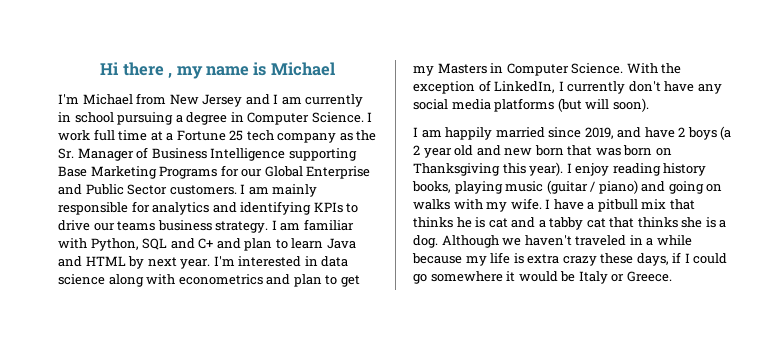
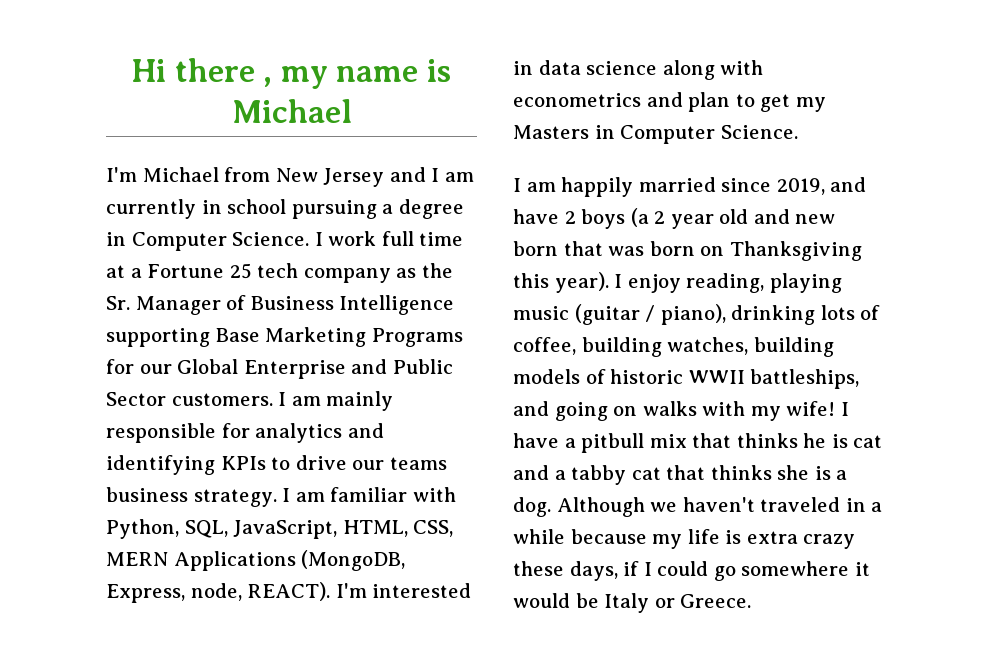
[142,238,356,251] [58,256,211,269] SQL and C+ and plan to learn Java and HTML by next year. -> [184,520,454,539] [106,550,406,571] [106,582,331,603] SQL, JavaScript, HTML, CSS, MERN Applications (MongoDB, Express, node, REACT).
[626,63,682,74] [413,80,722,94] [413,98,649,112] With the exception of LinkedIn, I currently don't have any social media platforms (but will soon). -> (798, 132) none
[612,163,707,176] [412,181,451,193] reading history books, -> [686,273,765,293] reading,
[598,180,638,194] piano) -> [660,304,881,325] [513,337,834,357] [513,369,860,389] piano), drinking lots of coffee, building watches, building models of historic WWII battleships,
[510,198,542,210] wife. -> [786,401,836,416] wife!

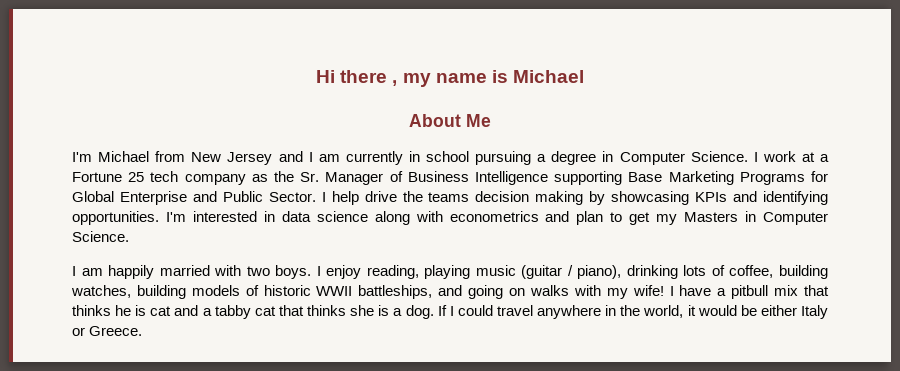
(352, 111) none -> [409,114,491,127] // About Me
[381,231,464,246] full time -> (796, 156) none
[139,364,172,374] our -> (829, 176) none
[106,391,394,411] [106,423,384,443] [106,455,447,475] [106,487,456,507] [106,519,454,539] [106,550,406,571] [106,582,331,603] Sector customers. I am mainly responsible for analytics and identifying KPIs to drive our teams business strategy. I am familiar with Python, SQL, JavaScript, HTML, CSS, MERN Applications (MongoDB, Express, node, REACT). -> [268,191,828,205] [72,211,159,225] Sector. I help drive the teams decision making by showcasing KPIs and identifying opportunities.
[721,177,867,195] [513,208,836,229] [513,241,862,261] [513,272,609,293] since 2019, and have 2 boys (a 2 year old and new born that was born on Thanksgiving this year). -> [214,265,312,279] with two boys.
[556,497,883,517] [513,529,856,549] [513,561,850,581] Although we haven't traveled in a while because my life is extra crazy these days, if I could go somewhere -> [437,305,684,319] If I could travel anywhere in the world,
(599, 600) none -> [760,305,797,316] either

